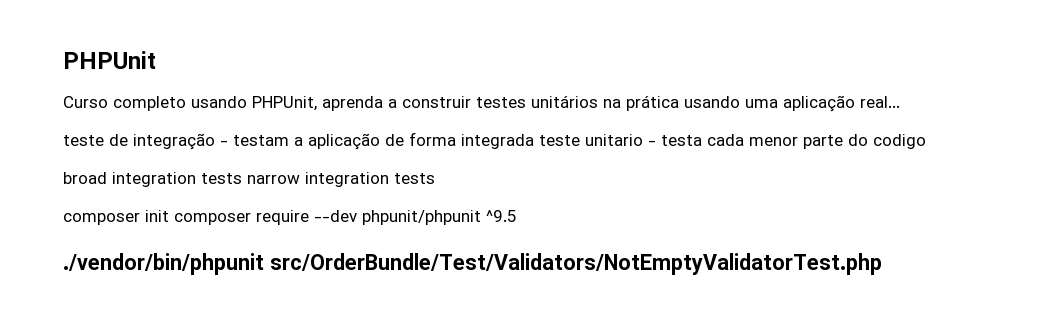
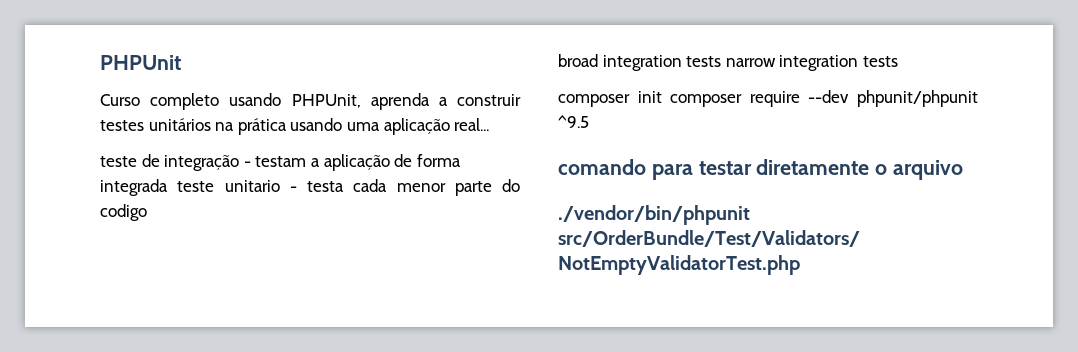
(517, 216) none -> [558,159,964,180] // comando para testar diretamente o arquivo

